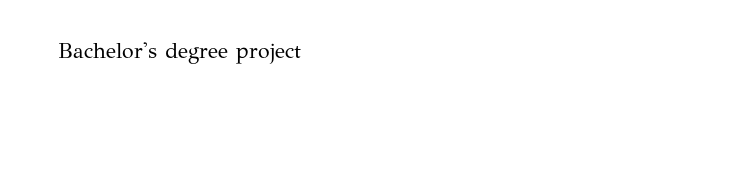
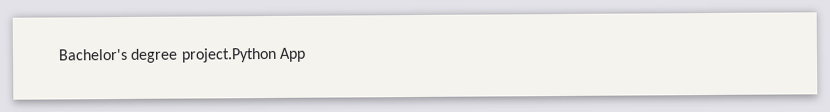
[236,43,301,64] project -> [180,47,306,63] project.Python App

